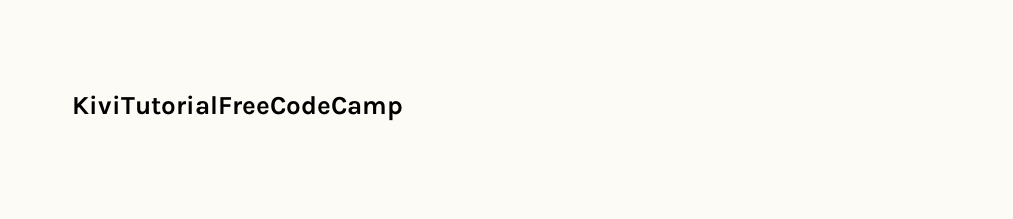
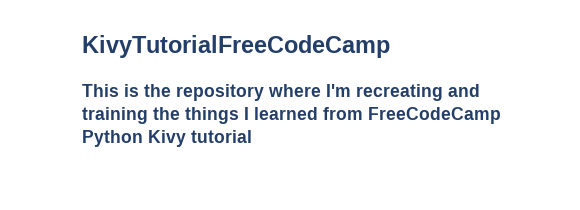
[72,95,403,121] KiviTutorialFreeCodeCamp -> [82,35,390,58] [82,84,480,101] [82,107,501,124] [82,130,252,147] KivyTutorialFreeCodeCamp // This is the repository where I'm recreating and training the things I learned from FreeCodeCamp Python Kivy tutorial

